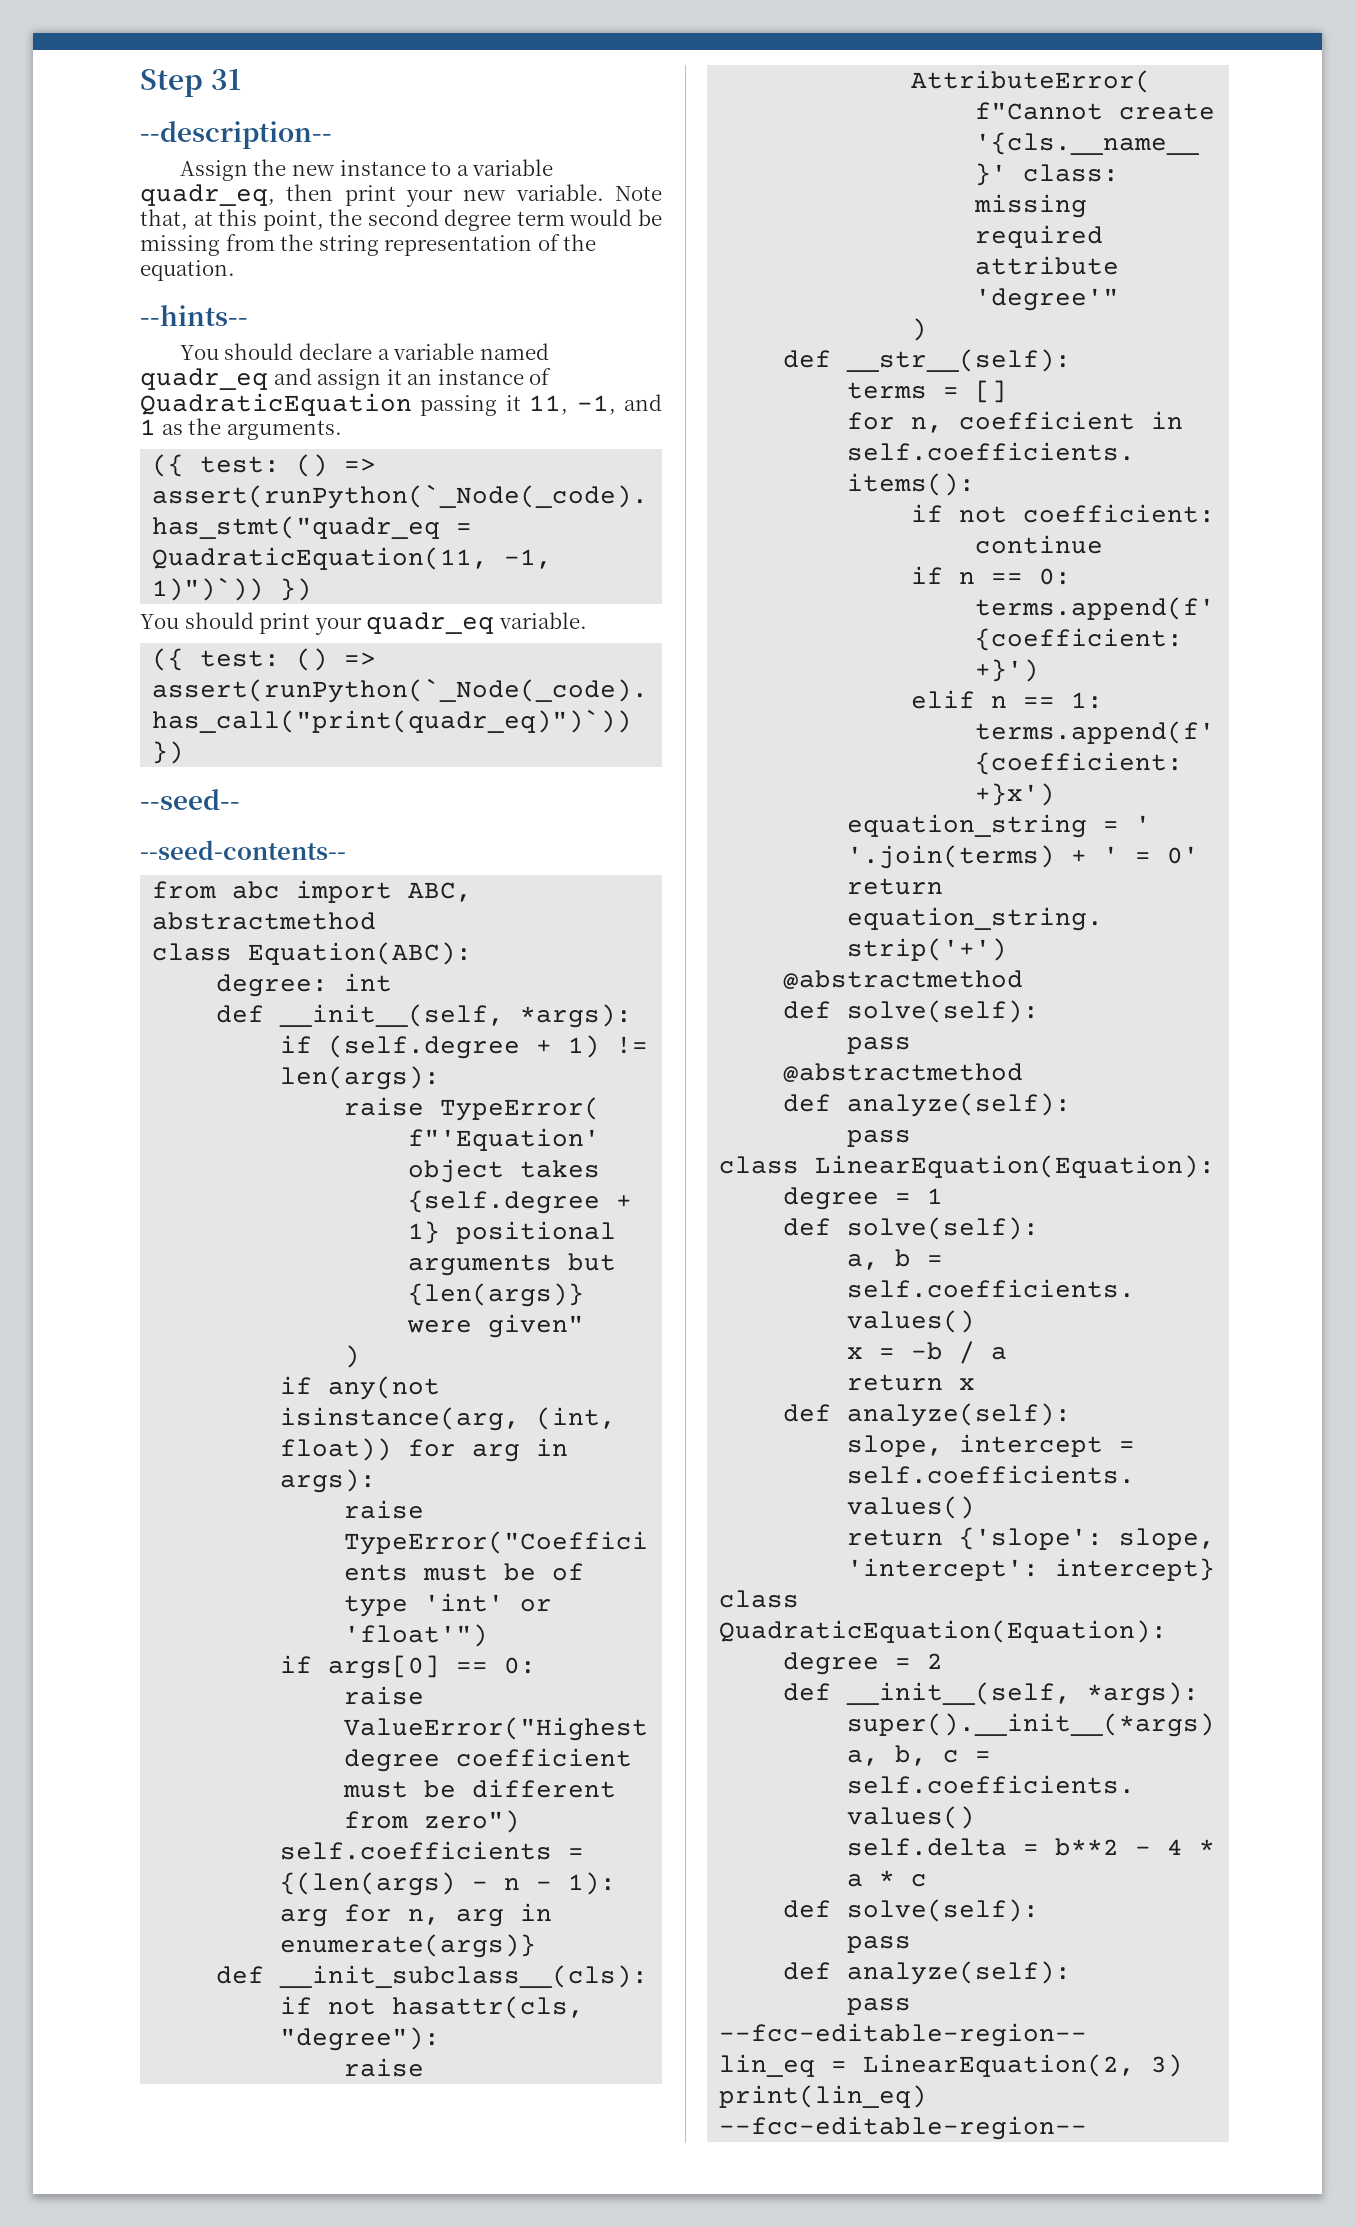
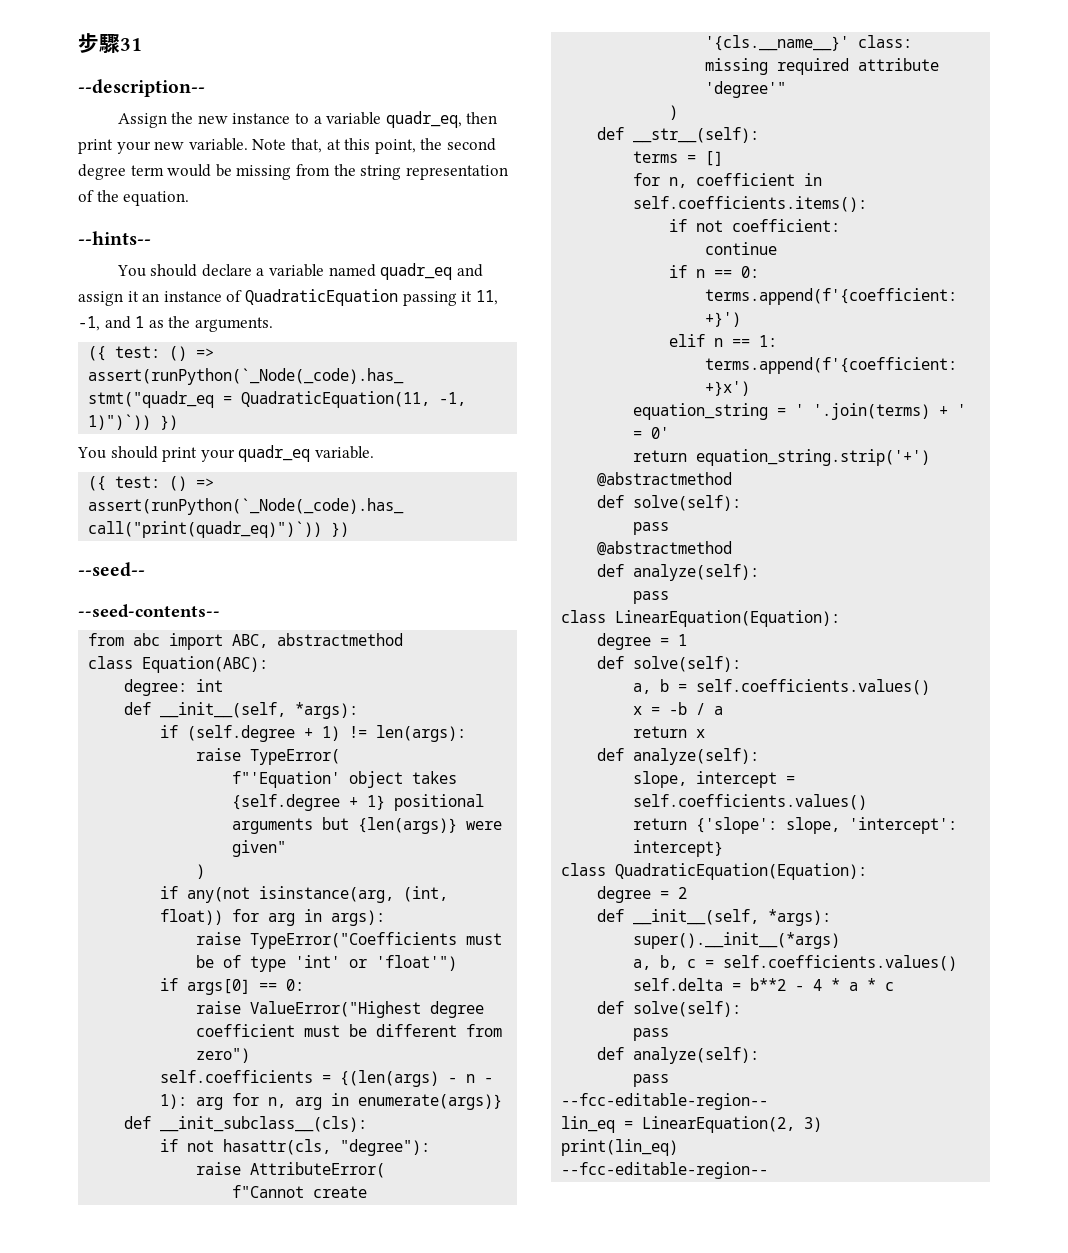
[140,69,203,97] Step -> [78,33,120,53] 步驟

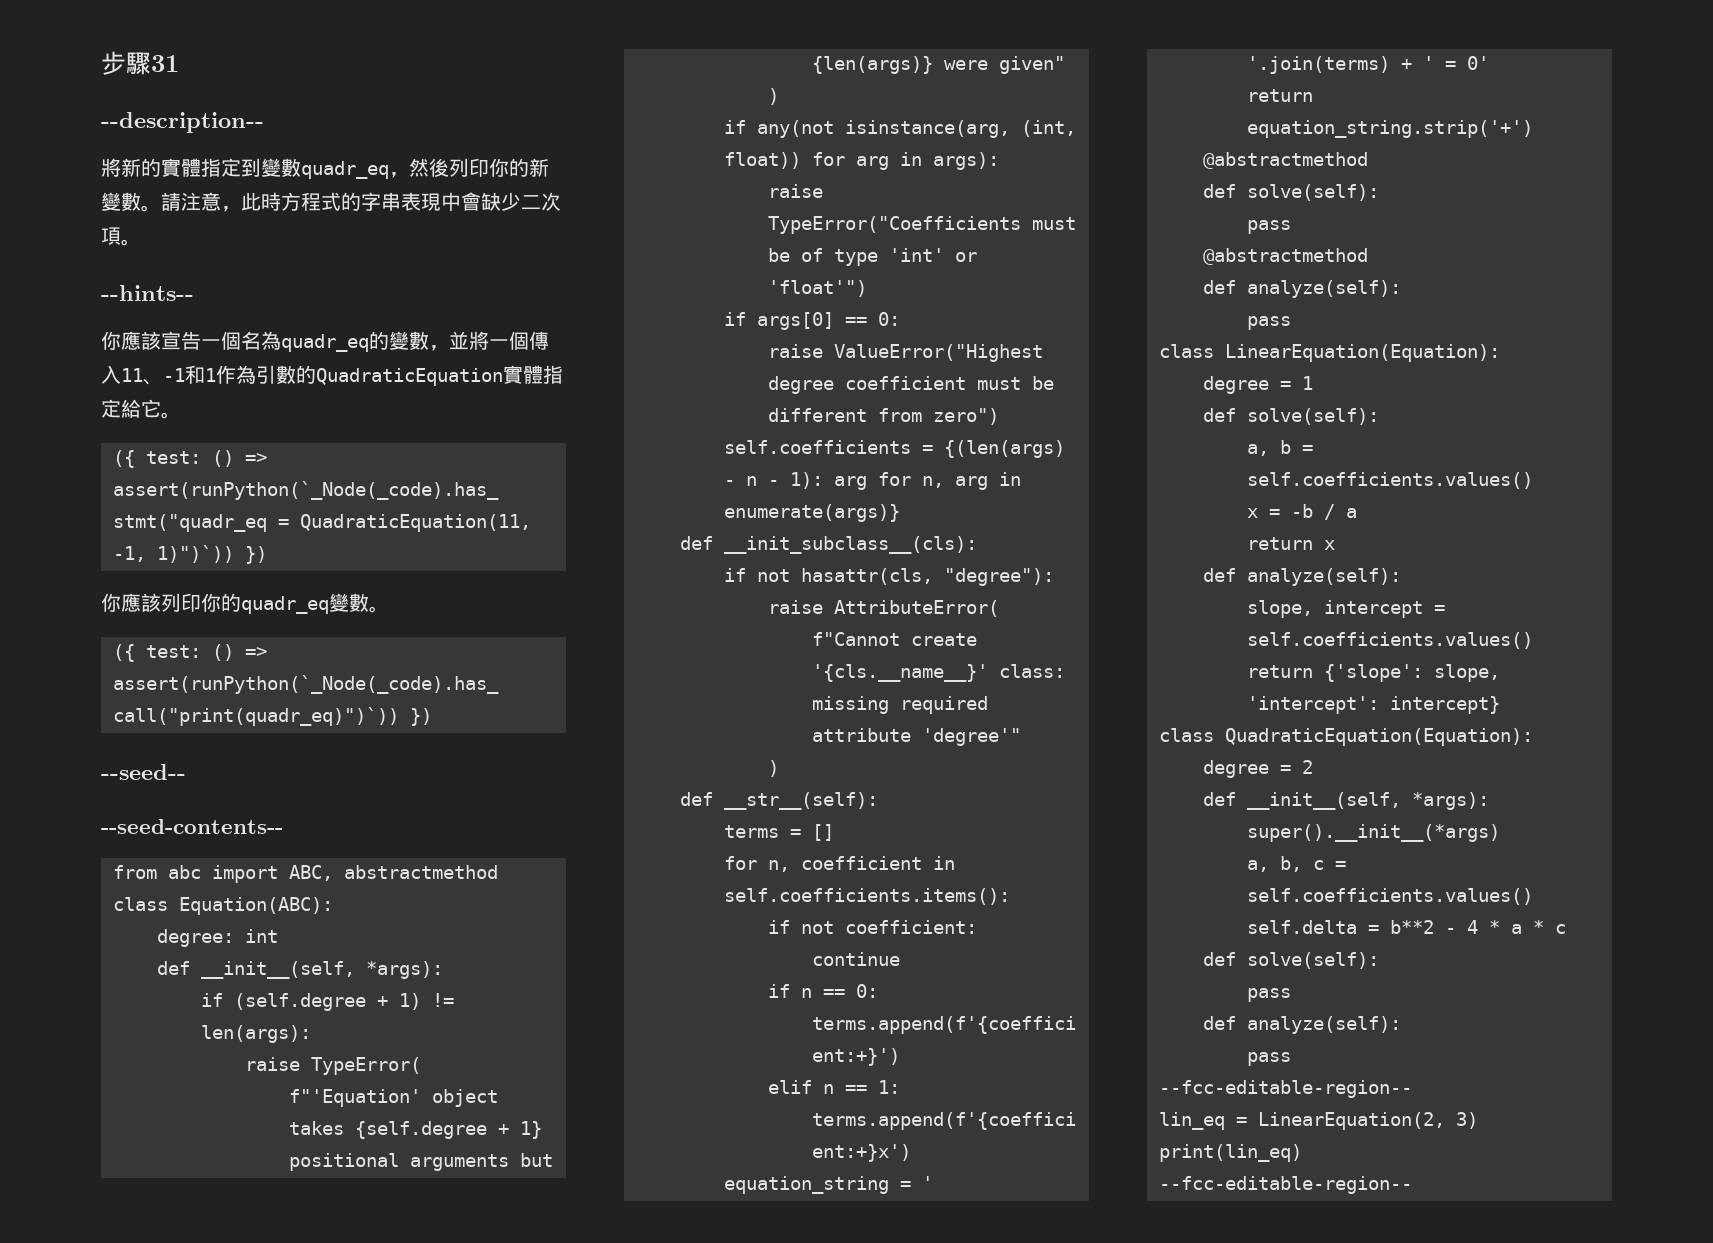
[117,111,498,128] [78,138,496,154] [78,164,508,180] [78,190,190,206] [78,231,151,245] [116,263,483,280] [78,289,498,306] [78,316,273,332] Assign the new instance to a variable quadr_eq, then print your new variable. Note that, at this point, the second degree term would be missing from the string representation of the equation. // --hints-- // You should declare a variable named quadr_eq and assign it an instance of QuadraticEquation passing it 11, -1, and 1 as the arguments. -> [101,158,549,179] [101,192,561,212] [101,227,141,246] [101,285,194,301] [101,331,549,352] [101,365,563,386] [101,399,181,419] 將新的實體指定到變數quadr_eq，然後列印你的新變數。請注意，此時方程式的字串表現中會缺少二次項。 // --hints-- // 你應該宣告一個名為quadr_eq的變數，並將一個傳入11、-1和1作為引數的QuadraticEquation實體指定給它。
[77,445,374,462] You should print your quadr_eq variable. -> [101,593,389,614] 你應該列印你的quadr_eq變數。

